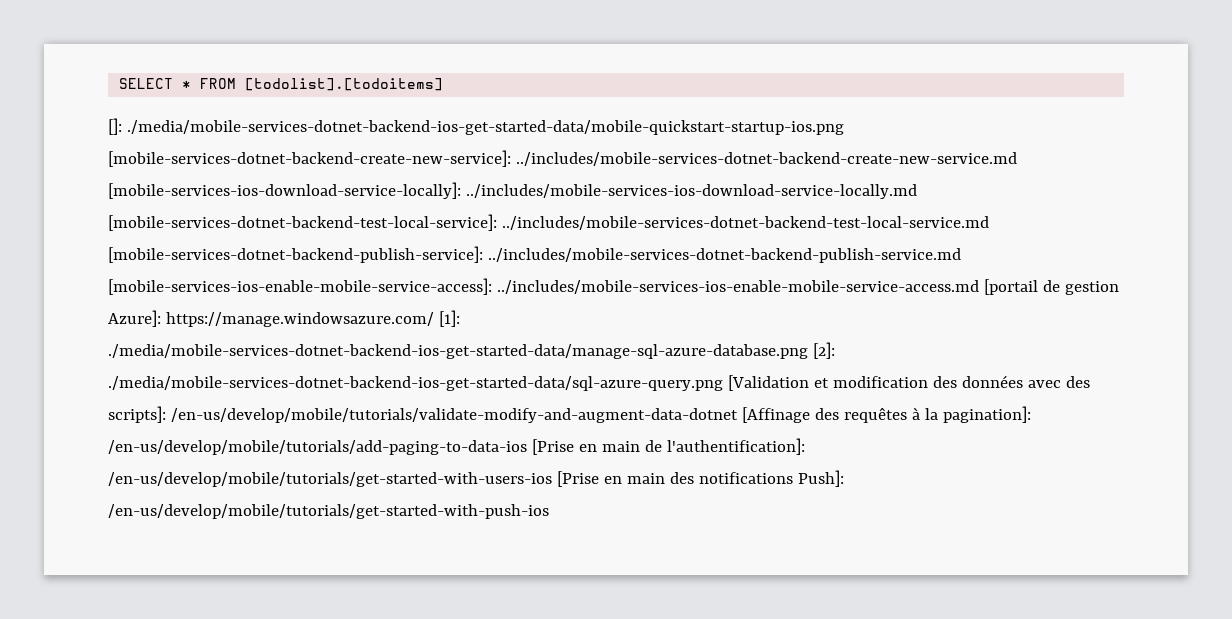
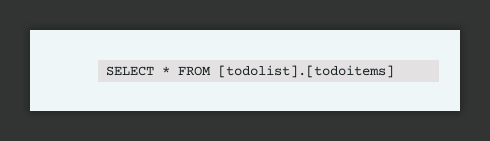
[108,118,844,135] [108,150,1017,167] [108,182,917,199] [108,214,989,231] [108,246,961,263] [108,278,1119,295] [108,310,460,327] [108,342,835,359] [108,375,1090,391] [108,406,1031,423] [108,438,805,455] [108,470,844,487] [108,504,549,519] // []: ./media/mobile-services-dotnet-backend-ios-get-started-data/mobile-quickstart-startup-ios.png [mobile-services-dotnet-backend-create-new-service]: ../includes/mobile-services-dotnet-backend-create-new-service.md [mobile-services-ios-download-service-locally]: ../includes/mobile-services-ios-download-service-locally.md [mobile-services-dotnet-backend-test-local-service]: ../includes/mobile-services-dotnet-backend-test-local-service.md [mobile-services-dotnet-backend-publish-service]: ../includes/mobile-services-dotnet-backend-publish-service.md [mobile-services-ios-enable-mobile-service-access]: ../includes/mobile-services-ios-enable-mobile-service-access.md [portail de gestion Azure]: https://manage.windowsazure.com/ [1]: ./media/mobile-services-dotnet-backend-ios-get-started-data/manage-sql-azure-database.png [2]: ./media/mobile-services-dotnet-backend-ios-get-started-data/sql-azure-query.png [Validation et modification des données avec des scripts]: /en-us/develop/mobile/tutorials/validate-modify-and-augment-data-dotnet [Affinage des requêtes à la pagination]: /en-us/develop/mobile/tutorials/add-paging-to-data-ios [Prise en main de l'authentification]: /en-us/develop/mobile/tutorials/get-started-with-users-ios [Prise en main des notifications Push]: /en-us/develop/mobile/tutorials/get-started-with-push-ios -> (394, 71) none

